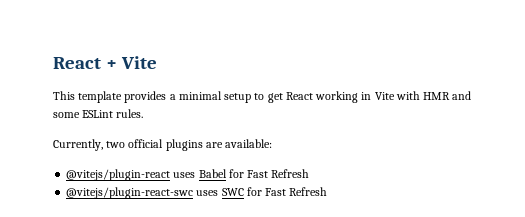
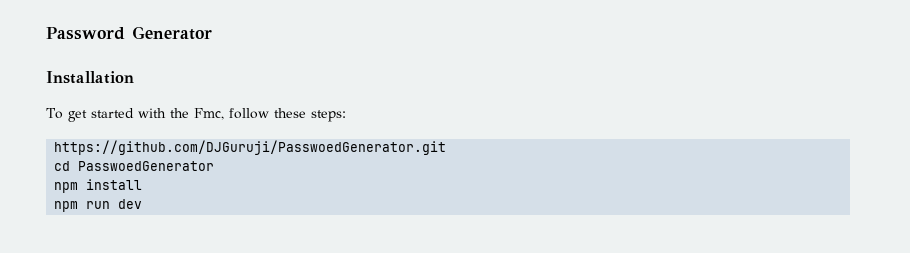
[53,56,157,69] [53,91,472,103] [53,109,144,118] [53,139,273,151] [66,169,310,181] [66,187,328,199] React + Vite // This template provides a minimal setup to get React working in Vite with HMR and some ESLint rules. // Currently, two official plugins are available: // @vitejs/plugin-react uses Babel for Fast Refresh // @vitejs/plugin-react-swc uses SWC for Fast Refresh -> [46,26,212,40] [46,71,134,84] [46,108,346,122] [54,140,447,155] [54,161,215,171] [54,179,143,193] [54,199,143,212] Password Generator // Installation // To get started with the Fmc, follow these steps: // https://github.com/DJGuruji/PasswoedGenerator.git // cd PasswoedGenerator // npm install // npm run dev

